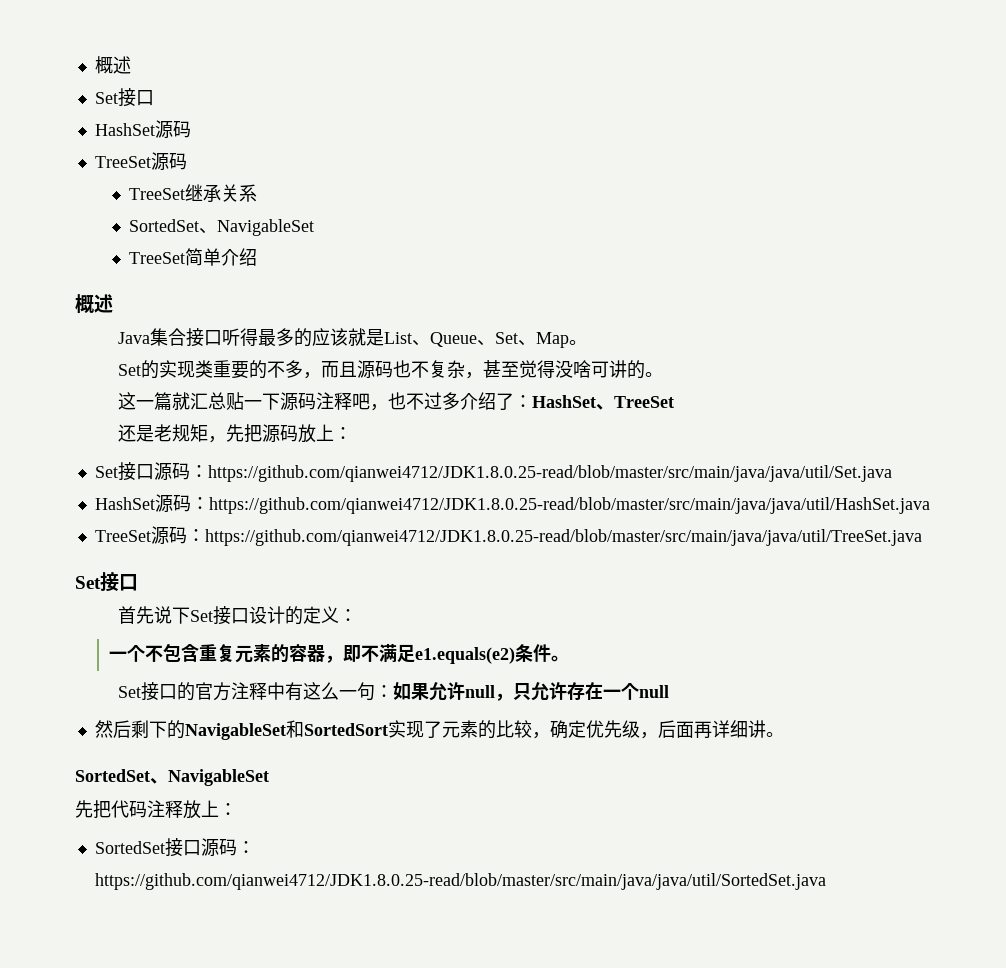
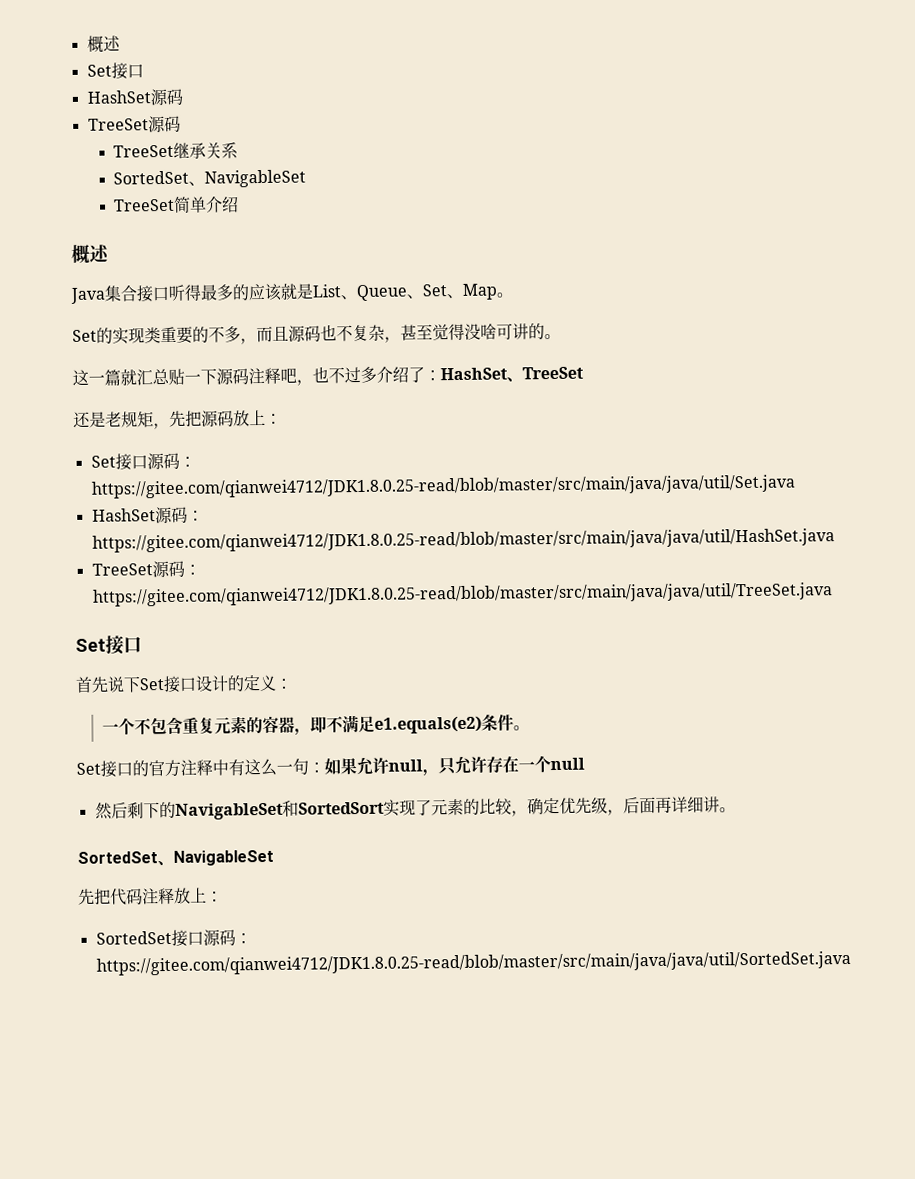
[207,465,892,482] https://github.com/qianwei4712/JDK1.8.0.25-read/blob/master/src/main/java/java/util/Set.java -> [90,474,796,499] https://gitee.com/qianwei4712/JDK1.8.0.25-read/blob/master/src/main/java/java/util/Set.java
[208,497,930,514] https://github.com/qianwei4712/JDK1.8.0.25-read/blob/master/src/main/java/java/util/HashSet.java -> [91,528,835,553] https://gitee.com/qianwei4712/JDK1.8.0.25-read/blob/master/src/main/java/java/util/HashSet.java
[204,529,922,546] https://github.com/qianwei4712/JDK1.8.0.25-read/blob/master/src/main/java/java/util/TreeSet.java -> [91,582,833,607] https://gitee.com/qianwei4712/JDK1.8.0.25-read/blob/master/src/main/java/java/util/TreeSet.java
[94,873,826,890] https://github.com/qianwei4712/JDK1.8.0.25-read/blob/master/src/main/java/java/util/SortedSet.java -> [95,950,851,976] https://gitee.com/qianwei4712/JDK1.8.0.25-read/blob/master/src/main/java/java/util/SortedSet.java

